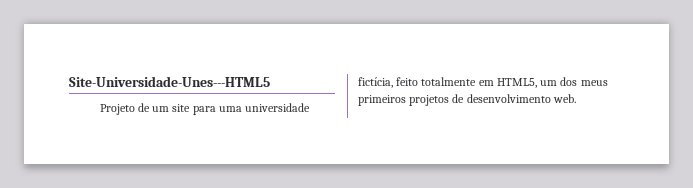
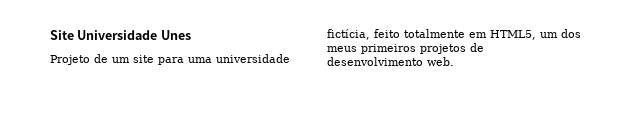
[69,76,270,87] Site-Universidade-Unes---HTML5 -> [50,30,191,40] Site Universidade Unes

